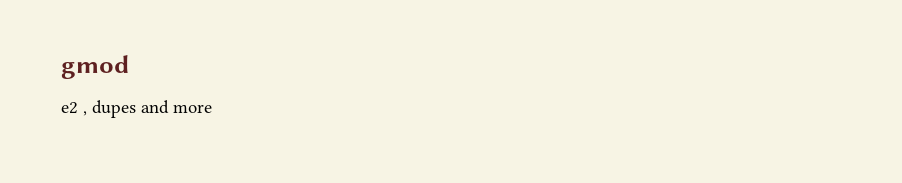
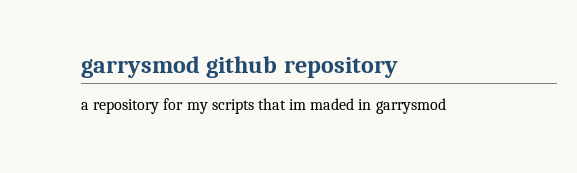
[61,55,129,79] [61,100,212,118] gmod // e2 , dupes and more -> [81,56,398,78] [81,98,446,114] garrysmod github repository // a repository for my scripts that im maded in garrysmod

